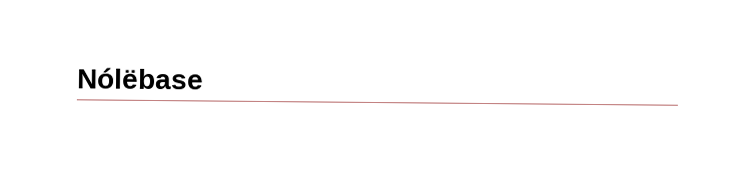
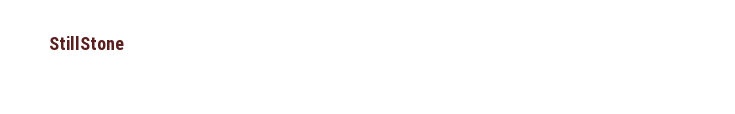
[77,67,204,90] Nólëbase -> [49,36,124,50] StillStone

